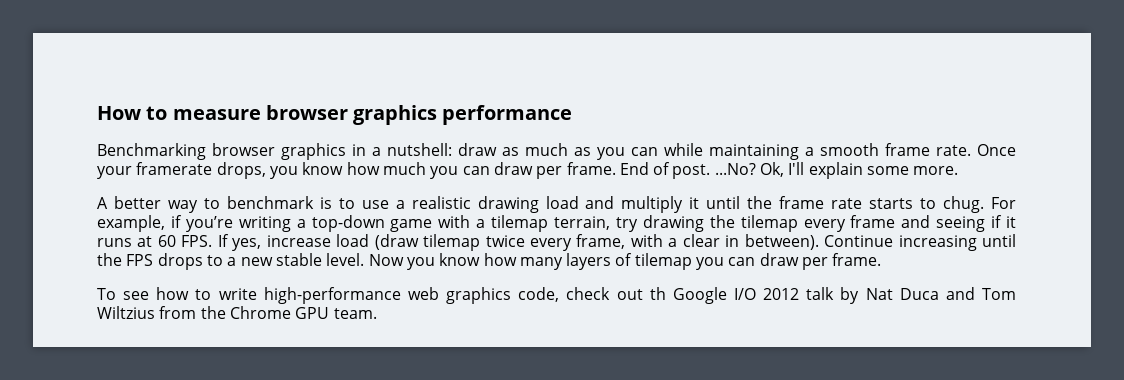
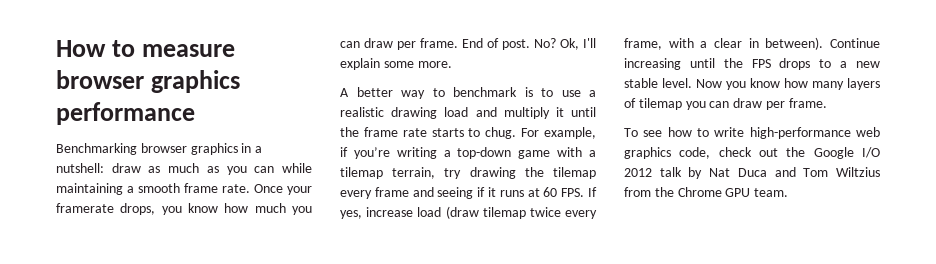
[714,163,756,175] ...No? -> [534,38,556,48] No?
[649,287,666,300] th -> [786,147,806,157] the

